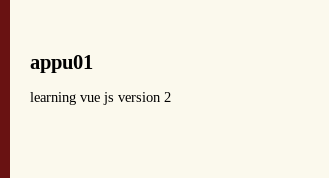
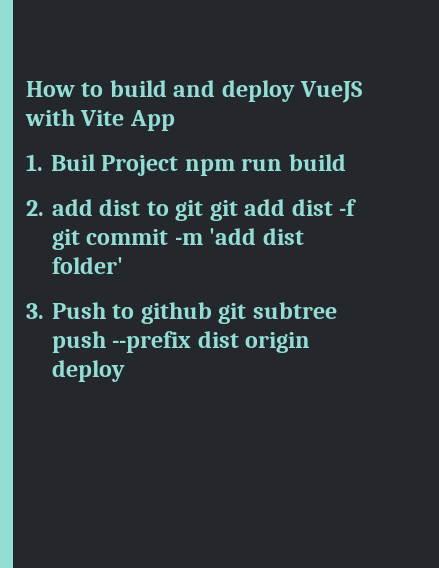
[30,55,93,73] [30,92,171,105] appu01 // learning vue js version 2 -> [26,80,363,103] [25,109,175,131] [26,154,346,176] [26,199,357,221] [52,228,304,250] [52,257,123,274] [26,302,337,324] [52,331,311,353] [52,360,125,382] How to build and deploy VueJS with Vite App // 1. Buil Project npm run build // 2. add dist to git git add dist -f git commit -m 'add dist folder' // 3. Push to github git subtree push --prefix dist origin deploy

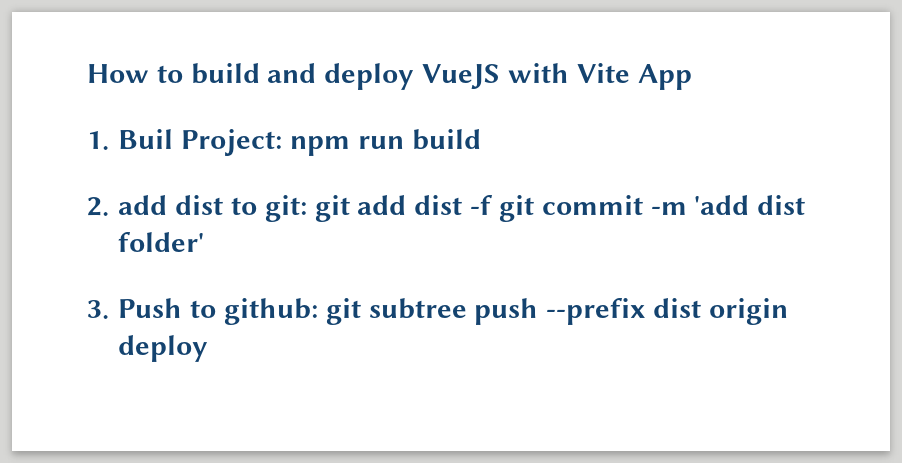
[101,155,179,176] Project -> [181,129,283,156] Project:
[175,200,204,221] git -> [264,195,307,222] git:
[140,302,212,324] github -> [223,298,318,325] github:

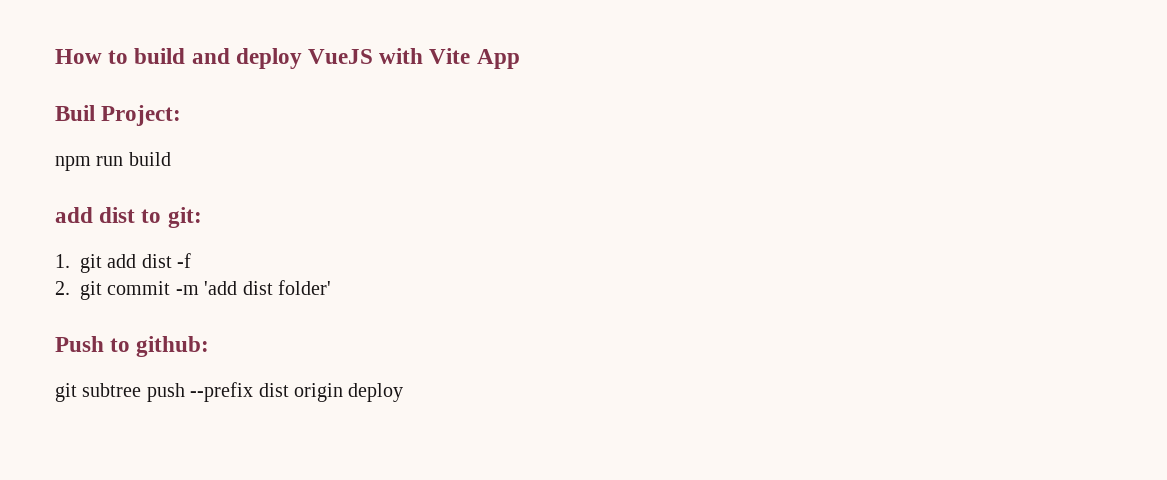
[87,131,109,150] 1. -> (520, 59) none
(283, 142) none -> (182, 115) //
[87,197,109,216] 2. -> (171, 159) none
(307, 208) none -> [55,254,70,268] // 1.
(494, 205) none -> [55,281,70,295] // 2.
[87,300,109,319] 3. -> (331, 287) none
(318, 311) none -> (210, 346) //

